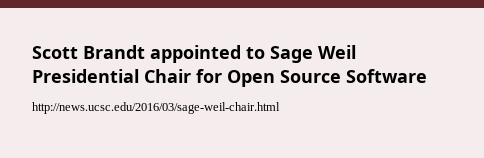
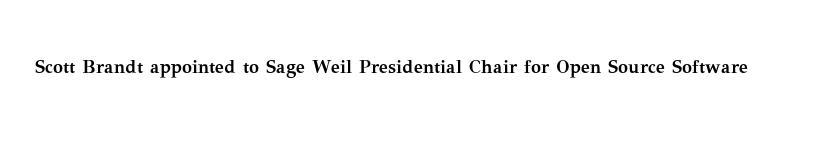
[32,102,280,114] // http://news.ucsc.edu/2016/03/sage-weil-chair.html -> (748, 66) none

